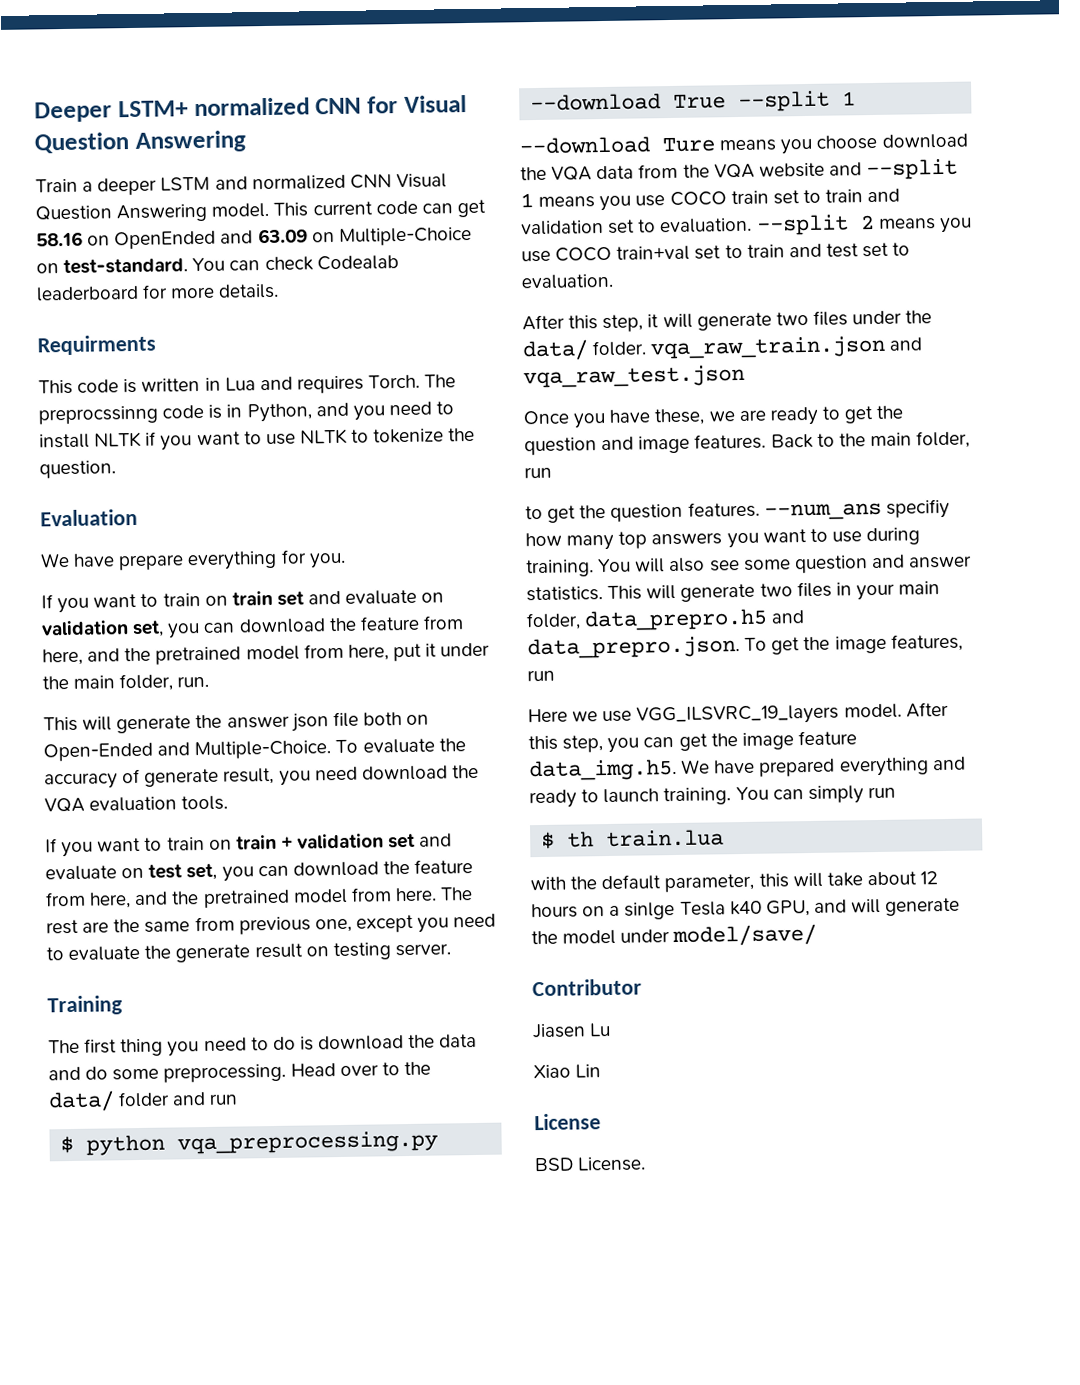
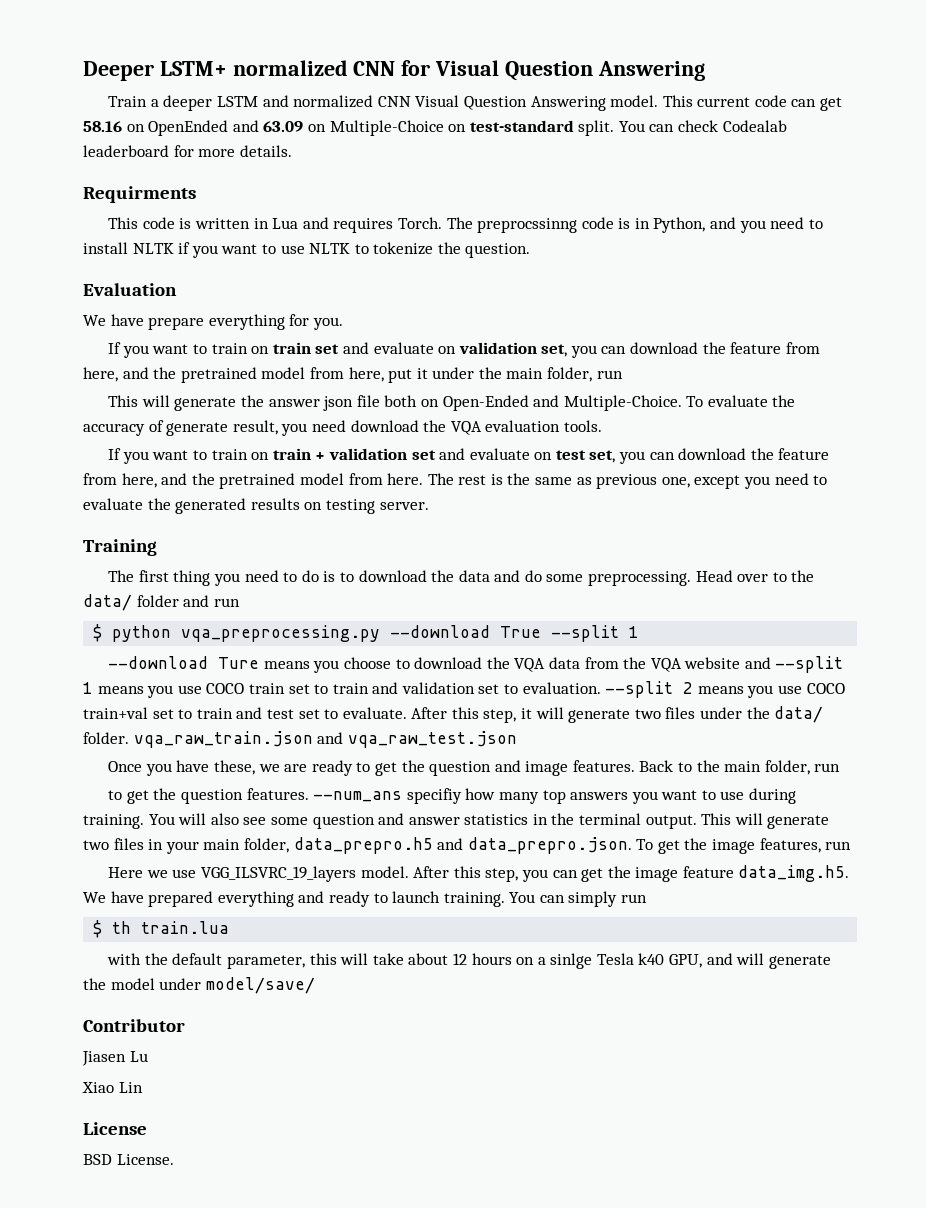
[63,258,189,275] test-standard. -> [469,120,615,136] test-standard split.
[177,675,210,688] run. -> [596,370,623,379] run
[82,921,110,933] are -> [490,474,503,485] is
[194,916,235,932] from -> [576,477,592,485] as
[175,943,303,963] generate result -> [175,498,300,514] generated results
(314, 1043) none -> [339,572,354,582] to
(878, 142) none -> [395,659,410,669] to
[521,273,614,290] evaluation. // -> [342,707,407,719] evaluate.
[526,586,603,602] statistics. -> [464,813,697,829] statistics in the terminal output.

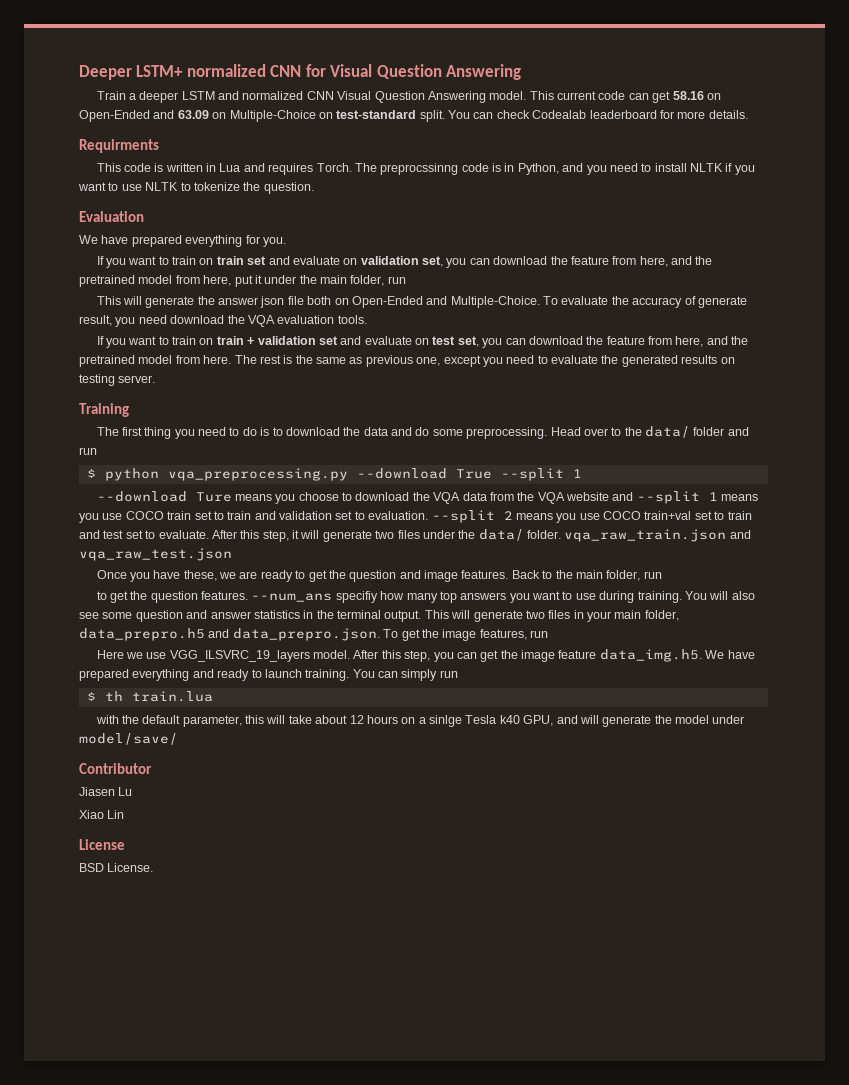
[148,120,229,136] OpenEnded -> [79,110,150,122] Open-Ended
[148,317,205,330] prepare -> [131,235,182,247] prepared

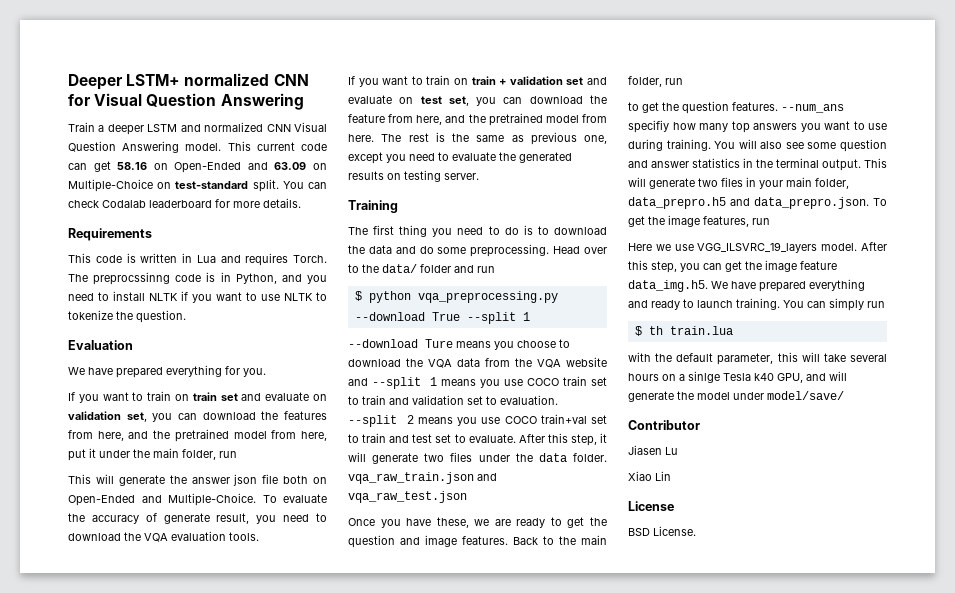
[532,110,587,119] Codealab -> [102,200,146,208] Codalab
[79,139,159,153] Requirments -> [68,228,152,241] Requirements
[570,256,609,265] feature -> [284,411,327,420] features
(167, 319) none -> [316,513,327,522] to
[478,529,524,541] data/ -> [538,453,567,462] data
[315,715,364,724] about 12 -> [850,354,887,362] several

